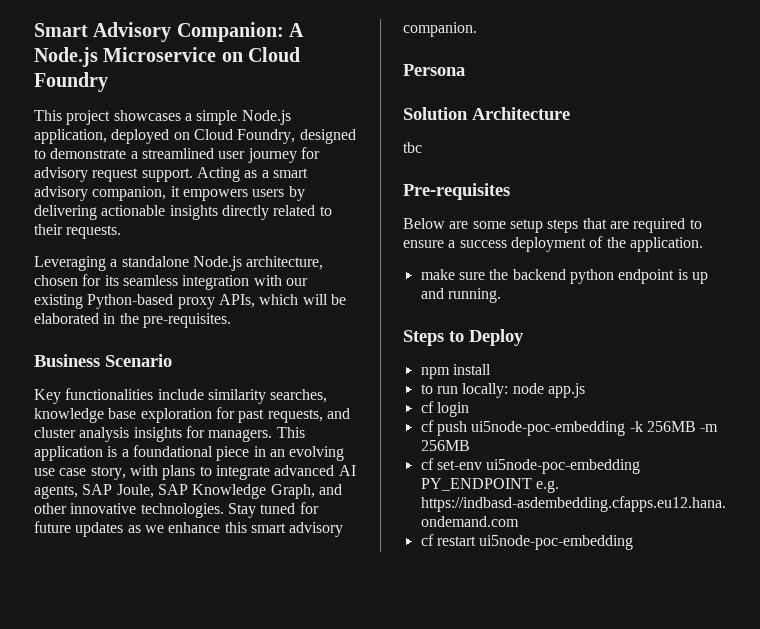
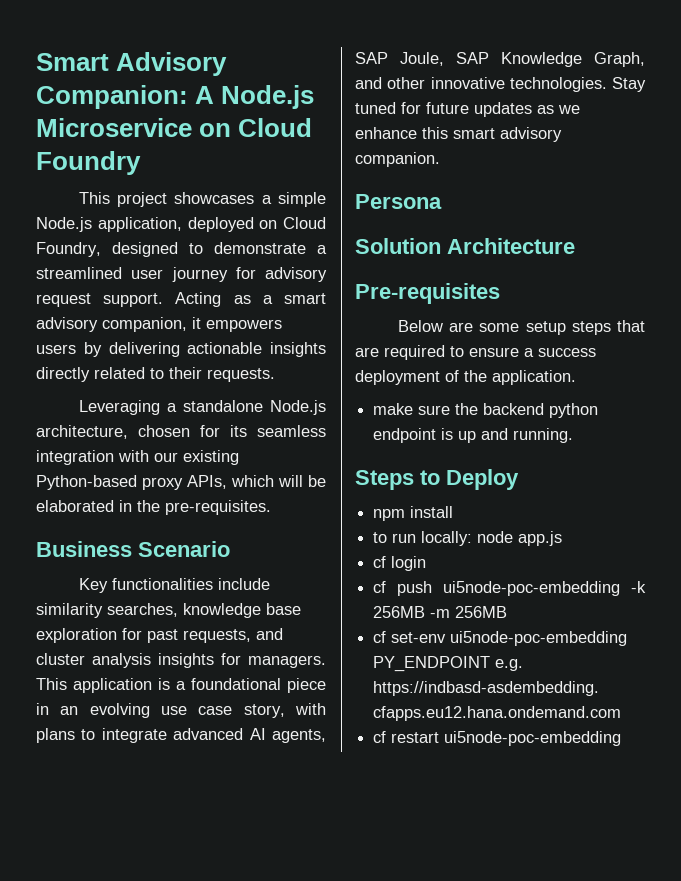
[403,142,422,153] // tbc -> (575, 246) none

